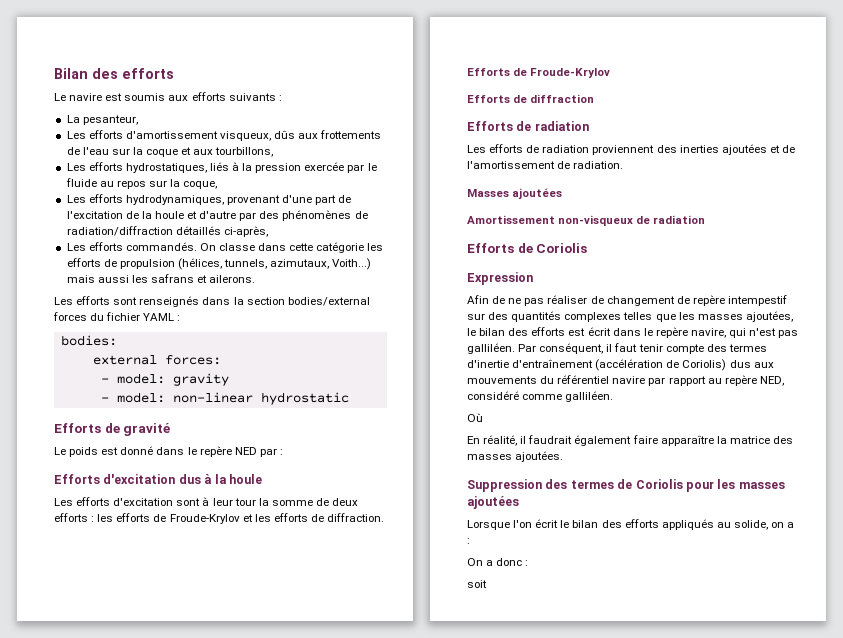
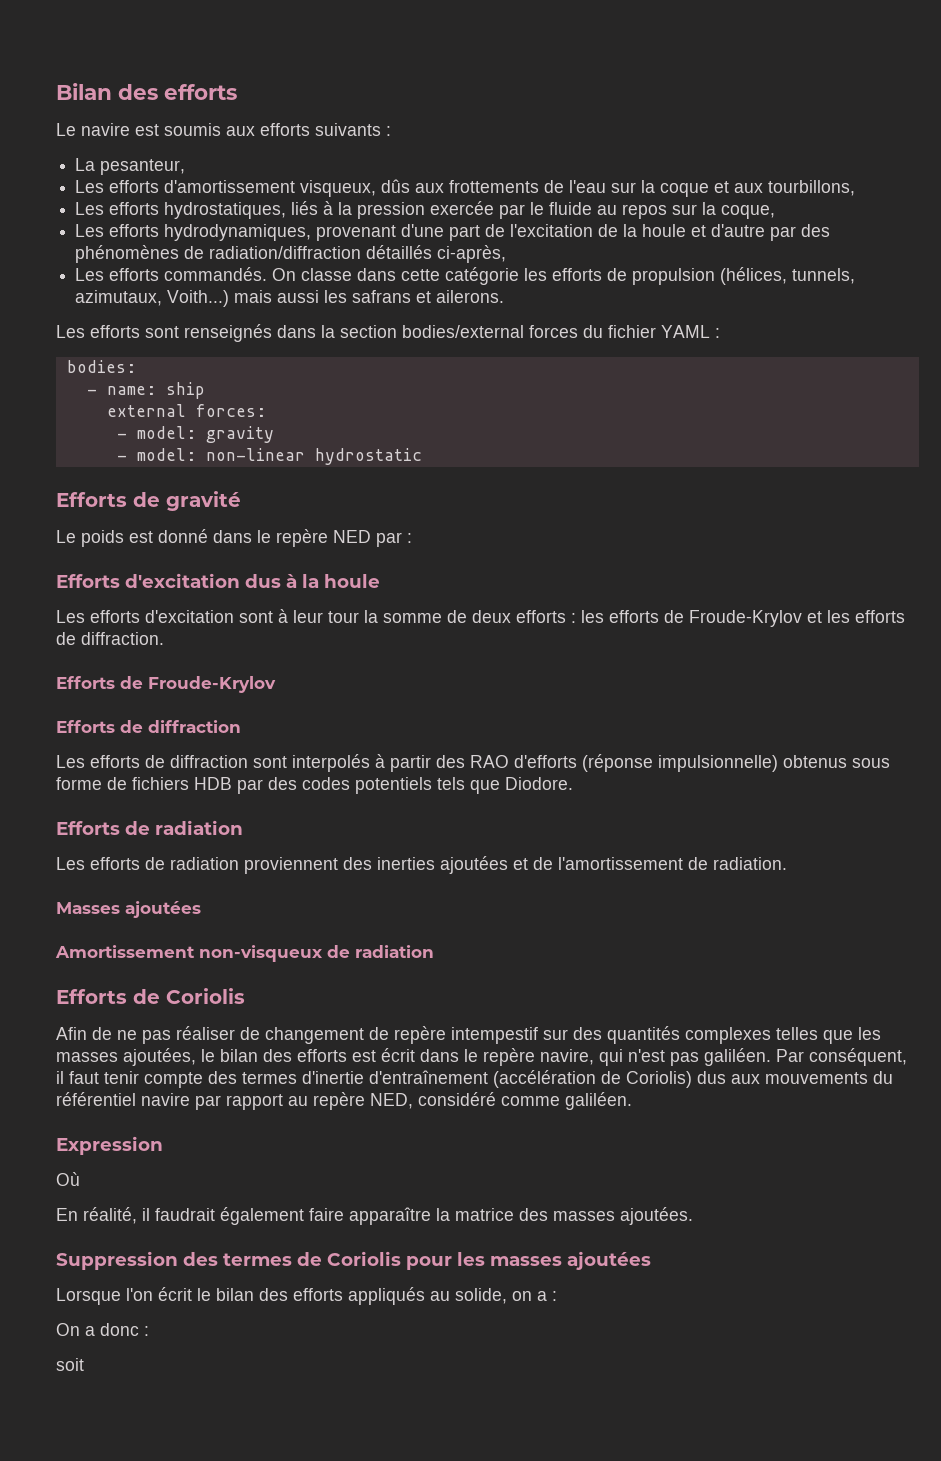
(117, 340) none -> [86,382,205,399] // - name: ship
(595, 98) none -> [56,754,890,772] [56,777,573,794] // Les efforts de diffraction sont interpolés à partir des RAO d'efforts (réponse impulsionnelle) obtenus sous forme de fichiers HDB par des codes potentiels tels que Diodore.
[467,272,533,285] // Expression -> (245, 996) none
[467,343,515,354] galliléen. -> [704,1048,771,1066] galiléen.
[565,391,614,402] galliléen. -> [565,1092,632,1110] [56,1136,163,1155] galiléen. // Expression

